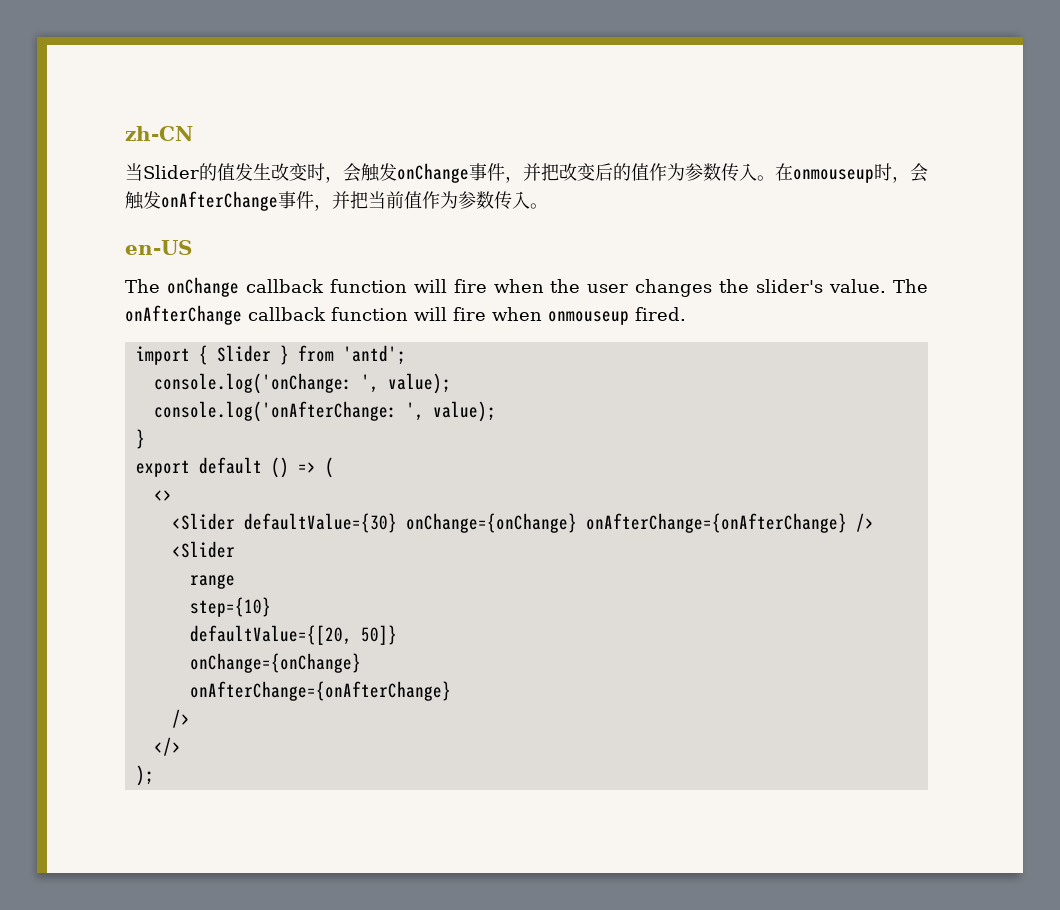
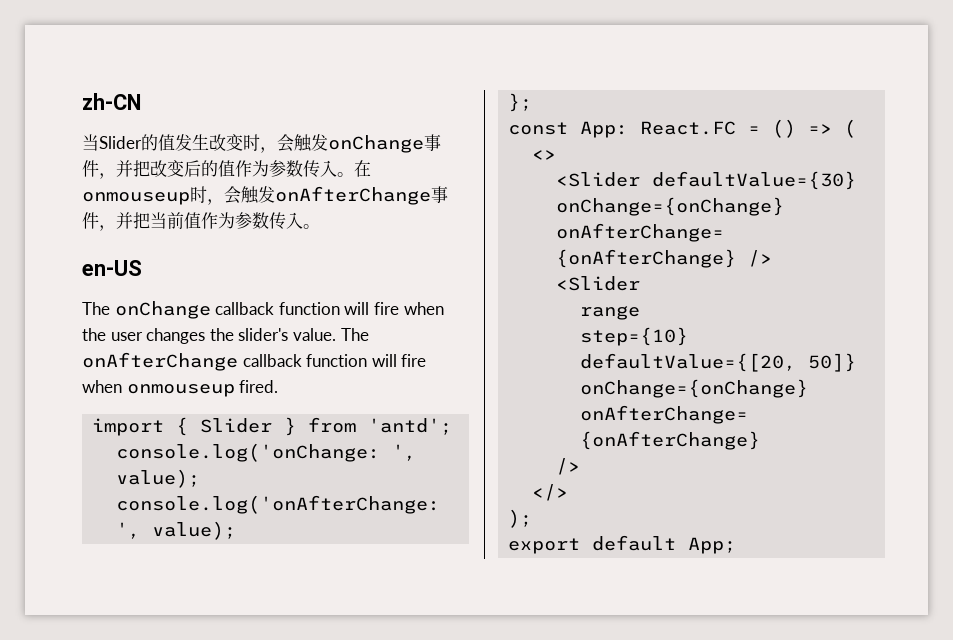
[135,429,145,449] [135,457,262,477] } // export default -> [508,93,533,112] [508,121,761,138] }; // const App: React.FC =
(154, 775) none -> [508,535,737,554] // export default App;

